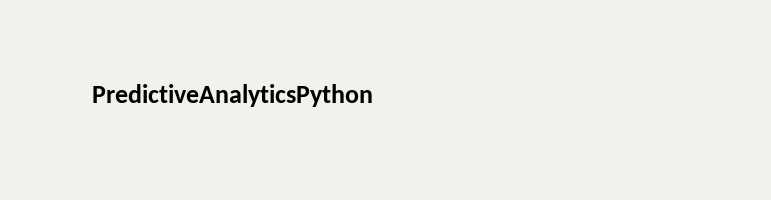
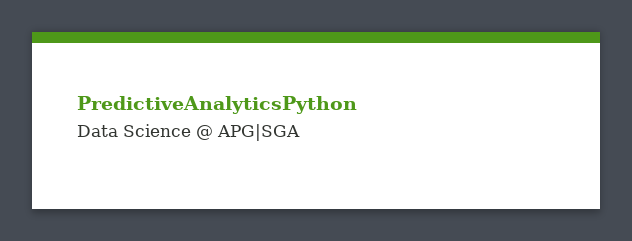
(373, 95) none -> [77,124,300,141] // Data Science @ APG|SGA

